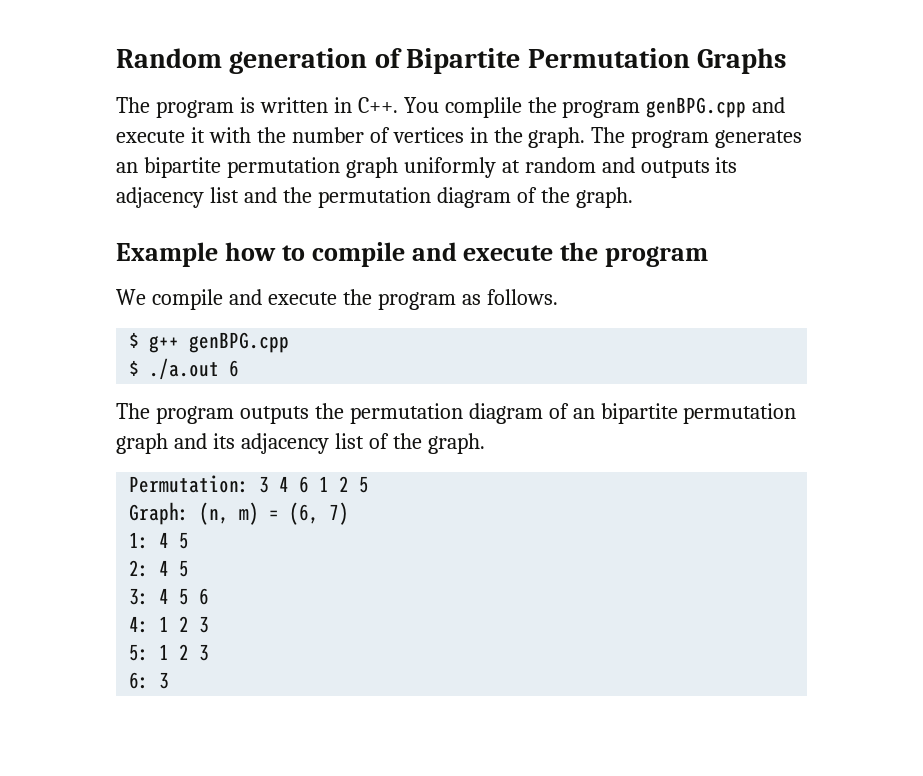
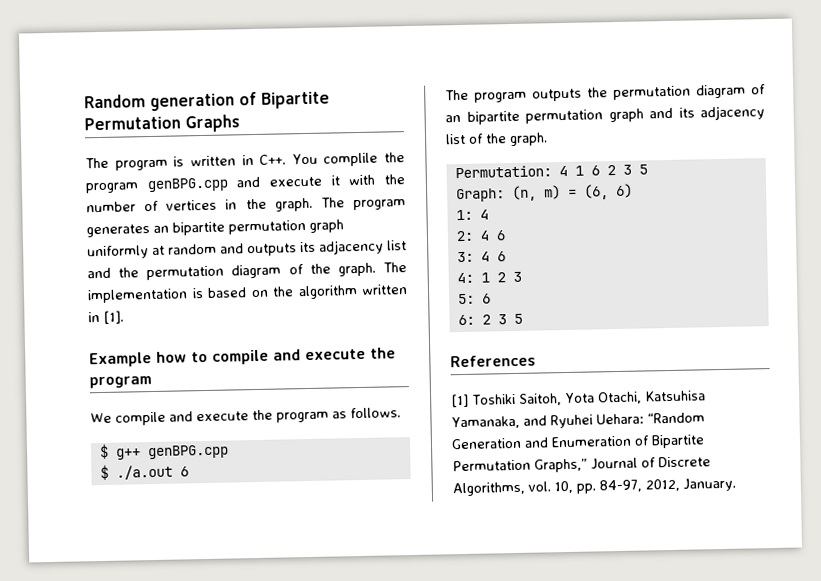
(633, 197) none -> [383,262,407,273] [87,284,408,304] [88,310,124,324] The implementation is based on the algorithm written in [1].
[259,476,350,493] 3 4 6 1 2 -> [558,164,632,177] 4 1 6 2 3
[329,502,350,525] 7) -> [614,183,633,199] 6)
[179,532,190,549] 5 -> (489, 214) none
[179,560,190,577] 5 -> [495,230,506,241] 6
[179,588,190,605] 5 -> (490, 256) none
[159,644,210,661] [129,672,170,689] 1 2 3 // 6: 3 -> [481,293,491,304] [457,313,523,326] [450,354,536,368] [451,390,706,408] [451,412,705,430] [451,434,705,450] [452,456,711,473] [452,477,736,497] 6 // 6: 2 3 5 // References // [1] Toshiki Saitoh, Yota Otachi, Katsuhisa Yamanaka, and Ryuhei Uehara: “Random Generation and Enumeration of Bipartite Permutation Graphs,” Journal of Discrete Algorithms, vol. 10, pp. 84-97, 2012, January.

